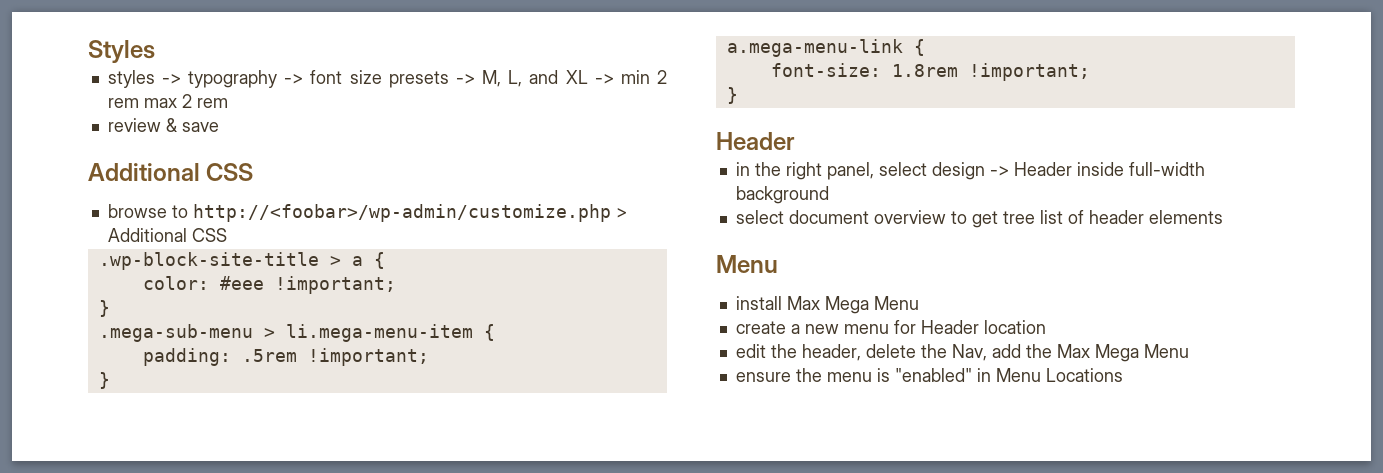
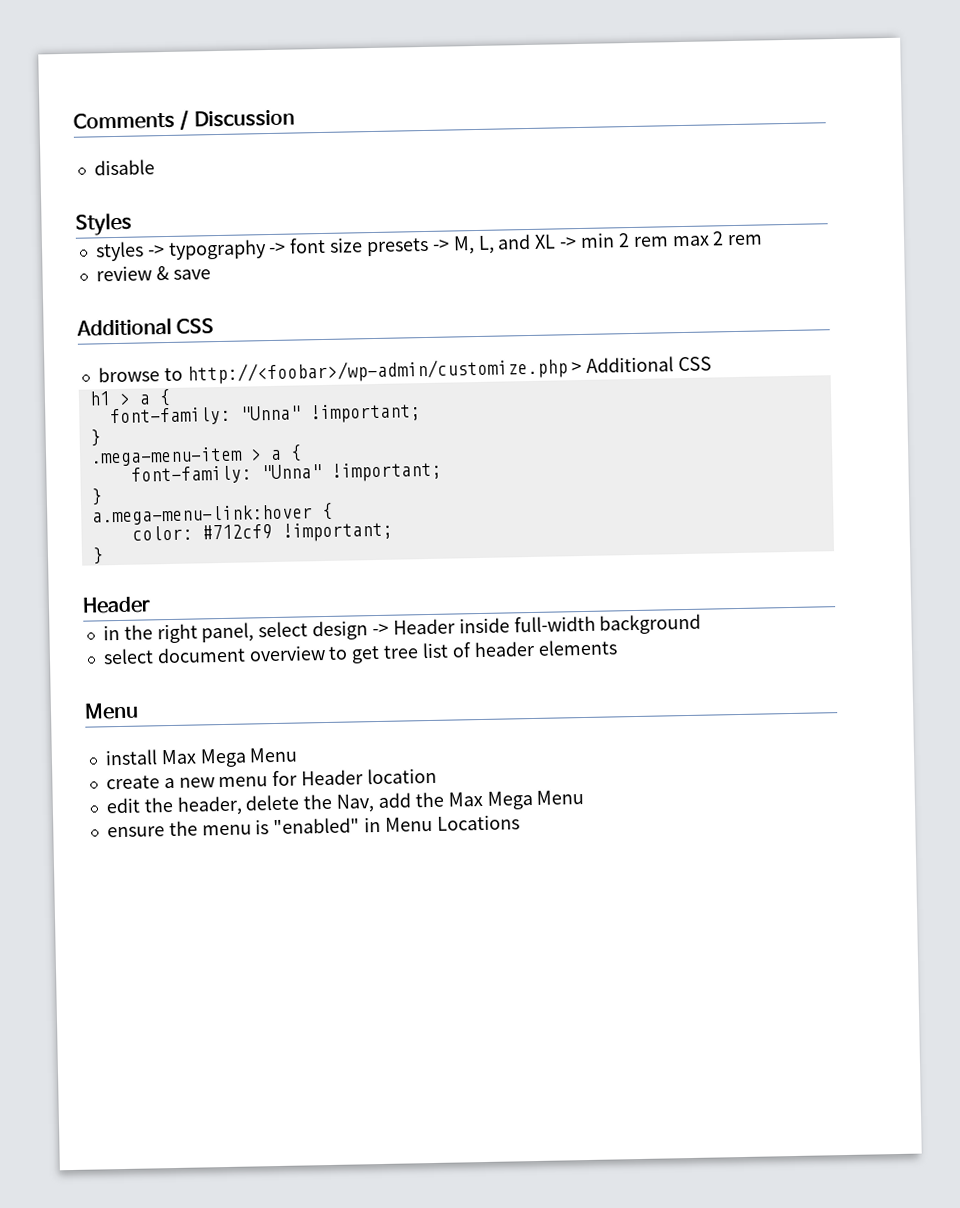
(88, 51) none -> [73,109,295,131] [93,159,155,176] Comments / Discussion // disable //
[98,252,385,270] [142,276,396,294] [98,300,110,317] [98,324,495,342] [142,348,429,366] [98,372,110,389] [726,39,925,57] [770,63,958,77] .wp-block-site-title > a { // color: #eee !important; // } // .mega-sub-menu > li.mega-menu-item { // padding: .5rem !important; // } // a.mega-menu-link { // font-size: 1.8rem -> [88,388,171,407] [109,403,421,427] [89,429,101,447] [89,444,302,467] [130,461,442,485] [90,488,103,506] [91,502,333,526] [131,524,273,541] h1 > a { // font-family: "Unna" !important; // } // .mega-menu-item > a { // font-family: "Unna" !important; // } // a.mega-menu-link:hover { // color: #712cf9

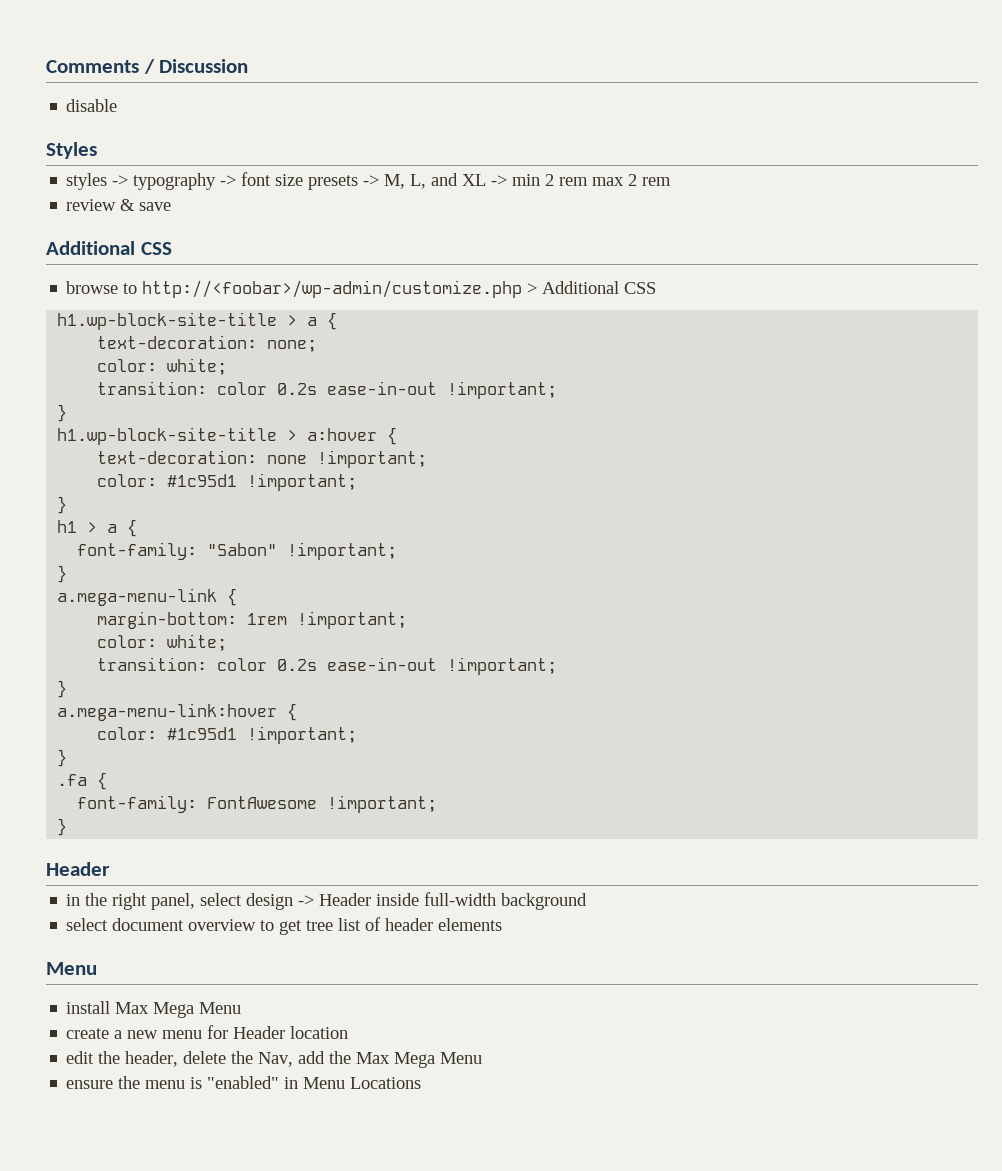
(713, 364) none -> [57,312,338,330] [97,335,318,352] [97,358,228,375] [97,381,558,399] [57,404,68,422] [57,427,398,445] [97,450,428,468] [97,473,358,491] [57,496,68,514] // h1.wp-block-site-title > a { // text-decoration: none; // color: white; // transition: color 0.2s ease-in-out !important; // } // h1.wp-block-site-title > a:hover { // text-decoration: none !important; // color: #1c95d1 !important; // }
[239,403,421,424] [89,429,101,447] [89,444,302,467] [130,464,322,485] "Unna" !important; // } // .mega-menu-item > a { // font-family: "Unna" -> [207,542,398,560] [57,565,68,583] [57,588,238,606] [97,611,408,629] [97,634,228,651] [97,657,438,671] "Sabon" !important; // } // a.mega-menu-link { // margin-bottom: 1rem !important; // color: white; // transition: color 0.2s ease-in-out
[201,524,273,541] #712cf9 -> [167,726,358,744] [57,749,68,767] [57,772,108,790] [77,795,318,813] #1c95d1 !important; // } // .fa { // font-family: FontAwesome

